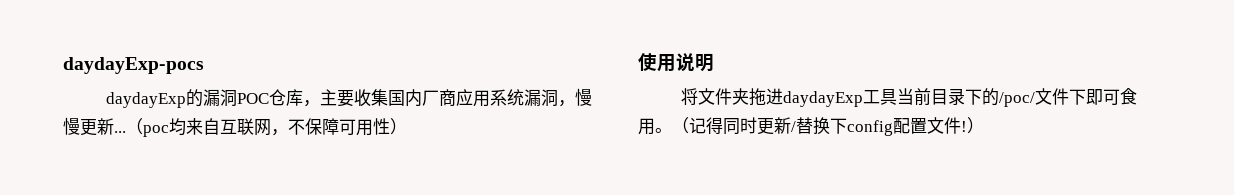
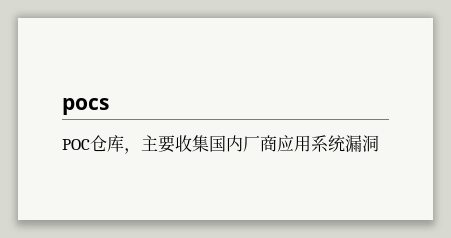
[63,57,204,74] [106,89,238,108] daydayExp-pocs // daydayExp的漏洞 -> [62,98,109,115] pocs //
[558,88,593,107] [63,117,407,137] [638,53,714,72] [681,88,1138,107] [638,117,984,136] ，慢慢更新...（poc均来自互联网，不保障可用性） // 使用说明 // 将文件夹拖进daydayExp工具当前目录下的/poc/文件下即可食用。（记得同时更新/替换下config配置文件!） -> (379, 143) none

